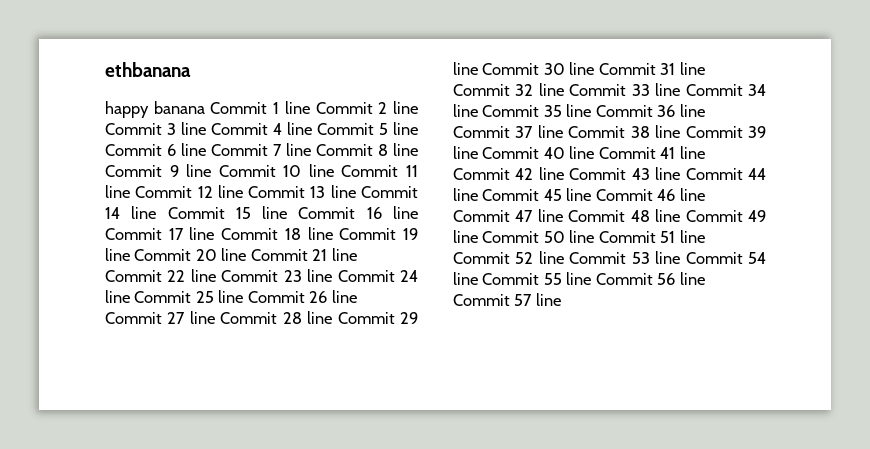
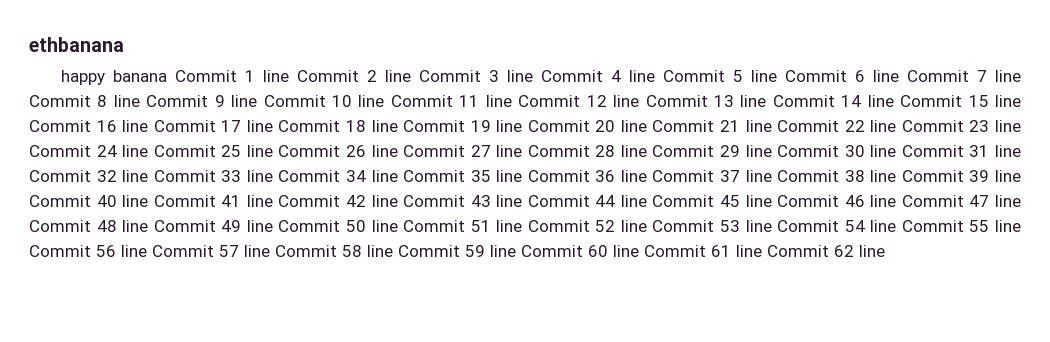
(561, 299) none -> [275,245,885,257] Commit 58 line Commit 59 line Commit 60 line Commit 61 line Commit 62 line

